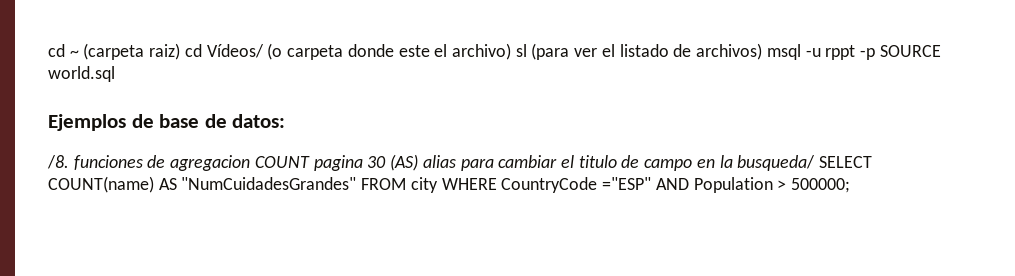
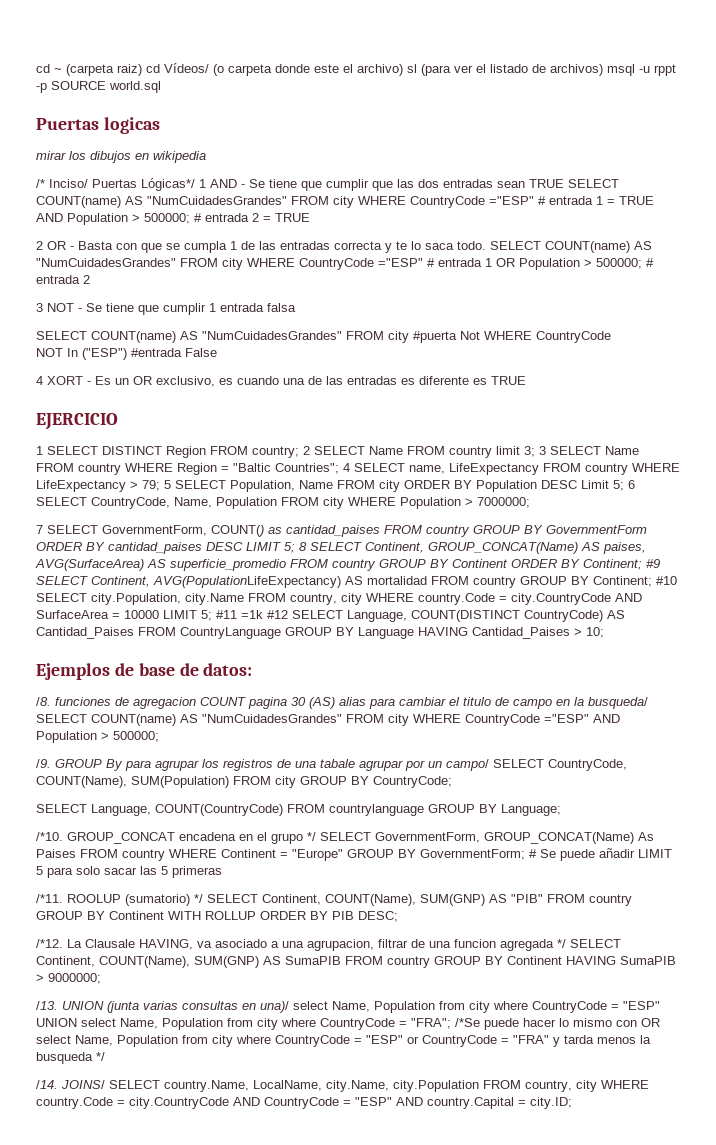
(115, 74) none -> [36,117,160,134] [36,151,206,163] [36,178,619,191] [36,196,654,208] [36,213,310,225] [36,241,652,253] [36,258,654,270] [36,275,90,284] [36,303,296,315] [36,331,611,343] [36,348,217,360] [36,376,526,387] [36,413,118,430] [36,446,639,458] [36,463,680,475] [36,480,635,492] [36,497,530,509] [36,525,647,537] [36,542,646,554] [35,559,660,571] [36,576,677,588] [36,593,642,605] [36,610,625,622] [36,627,604,639] // Puertas logicas // mirar los dibujos en wikipedia // /* Inciso/ Puertas Lógicas*/ 1 AND - Se tiene que cumplir que las dos entradas sean TRUE SELECT COUNT(name) AS "NumCuidadesGrandes" FROM city WHERE CountryCode ="ESP" # entrada 1 = TRUE AND Population > 500000; # entrada 2 = TRUE // 2 OR - Basta con que se cumpla 1 de las entradas correcta y te lo saca todo. SELECT COUNT(name) AS "NumCuidadesGrandes" FROM city WHERE CountryCode ="ESP" # entrada 1 OR Population > 500000; # entrada 2 // 3 NOT - Se tiene que cumplir 1 entrada falsa // SELECT COUNT(name) AS "NumCuidadesGrandes" FROM city #puerta Not WHERE CountryCode // NOT In ("ESP") #entrada False // 4 XORT - Es un OR exclusivo, es cuando una de las entradas es diferente es TRUE // EJERCICIO // 1 SELECT DISTINCT Region FROM country; 2 SELECT Name FROM country limit 3; 3 SELECT Name FROM country WHERE Region = "Baltic Countries"; 4 SELECT name, LifeExpectancy FROM country WHERE LifeExpectancy > 79; 5 SELECT Population, Name FROM city ORDER BY Population DESC Limit 5; 6 SELECT CountryCode, Name, Population FROM city WHERE Population > 7000000; // 7 SELECT GovernmentForm, COUNT() as cantidad_paises FROM country GROUP BY GovernmentForm ORDER BY cantidad_paises DESC LIMIT 5; 8 SELECT Continent, GROUP_CONCAT(Name) AS paises, AVG(SurfaceArea) AS superficie_promedio FROM country GROUP BY Continent ORDER BY Continent; #9 SELECT Continent, AVG(PopulationLifeExpectancy) AS mortalidad FROM country GROUP BY Continent; #10 SELECT city.Population, city.Name FROM country, city WHERE country.Code = city.CountryCode AND SurfaceArea = 10000 LIMIT 5; #11 =1k #12 SELECT Language, COUNT(DISTINCT CountryCode) AS Cantidad_Paises FROM CountryLanguage GROUP BY Language HAVING Cantidad_Paises > 10;
(850, 185) none -> [36,759,627,771] [36,776,452,788] [36,804,561,816] [36,832,654,844] [36,848,672,861] [36,866,222,878] [36,894,632,906] [36,911,398,922] [36,939,621,951] [36,956,676,968] [36,973,101,984] [36,1001,660,1013] [36,1018,660,1030] [36,1035,651,1047] [36,1052,105,1064] [36,1080,649,1092] [36,1097,572,1109] // /9. GROUP By para agrupar los registros de una tabale agrupar por un campo/ SELECT CountryCode, COUNT(Name), SUM(Population) FROM city GROUP BY CountryCode; // SELECT Language, COUNT(CountryCode) FROM countrylanguage GROUP BY Language; // /*10. GROUP_CONCAT encadena en el grupo */ SELECT GovernmentForm, GROUP_CONCAT(Name) As Paises FROM country WHERE Continent = "Europe" GROUP BY GovernmentForm; # Se puede añadir LIMIT 5 para solo sacar las 5 primeras // /*11. ROOLUP (sumatorio) */ SELECT Continent, COUNT(Name), SUM(GNP) AS "PIB" FROM country GROUP BY Continent WITH ROLLUP ORDER BY PIB DESC; // /*12. La Clausale HAVING, va asociado a una agrupacion, filtrar de una funcion agregada */ SELECT Continent, COUNT(Name), SUM(GNP) AS SumaPIB FROM country GROUP BY Continent HAVING SumaPIB > 9000000; // /13. UNION (junta varias consultas en una)/ select Name, Population from city where CountryCode = "ESP" UNION select Name, Population from city where CountryCode = "FRA"; /*Se puede hacer lo mismo con OR select Name, Population from city where CountryCode = "ESP" or CountryCode = "FRA" y tarda menos la busqueda */ // /14. JOINS/ SELECT country.Name, LocalName, city.Name, city.Population FROM country, city WHERE country.Code = city.CountryCode AND CountryCode = "ESP" AND country.Capital = city.ID;

